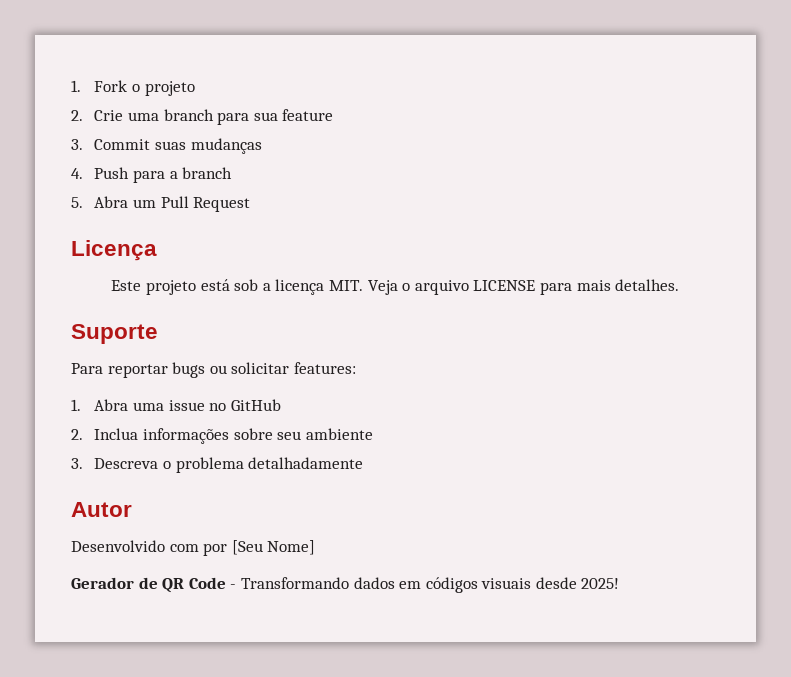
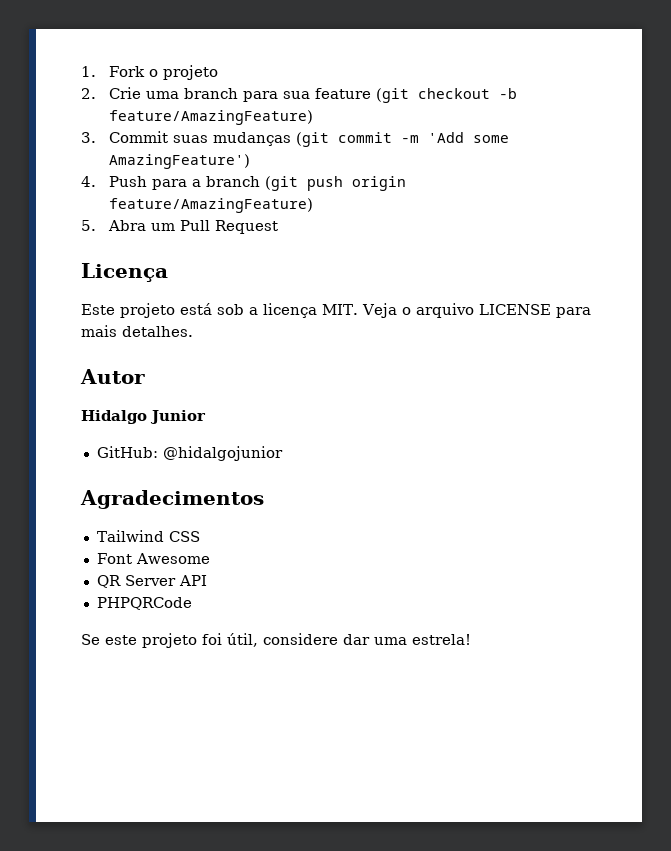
(334, 115) none -> [375,88,517,103] [108,110,313,125] (git checkout -b feature/AmazingFeature)
(262, 146) none -> [295,132,509,147] [108,154,250,169] (git commit -m 'Add some AmazingFeature')
(233, 173) none -> [264,176,406,191] [108,198,313,213] (git push origin feature/AmazingFeature)
[71,324,158,344] [71,362,356,378] [71,399,281,411] [71,428,373,444] [71,457,364,473] [71,502,132,517] [71,540,316,556] [71,577,620,593] Suporte // Para reportar bugs ou solicitar features: // 1. Abra uma issue no GitHub // 2. Inclua informações sobre seu ambiente // 3. Descreva o problema detalhadamente // Autor // Desenvolvido com por [Seu Nome] // Gerador de QR Code - Transformando dados em códigos visuais desde 2025! -> [80,369,145,384] [81,410,206,424] [96,446,283,461] [80,490,264,509] [96,530,200,542] [96,553,210,564] [96,575,207,588] [96,597,192,610] [81,633,471,648] Autor // Hidalgo Junior // GitHub: @hidalgojunior // Agradecimentos // Tailwind CSS // Font Awesome // QR Server API // PHPQRCode // Se este projeto foi útil, considere dar uma estrela!

